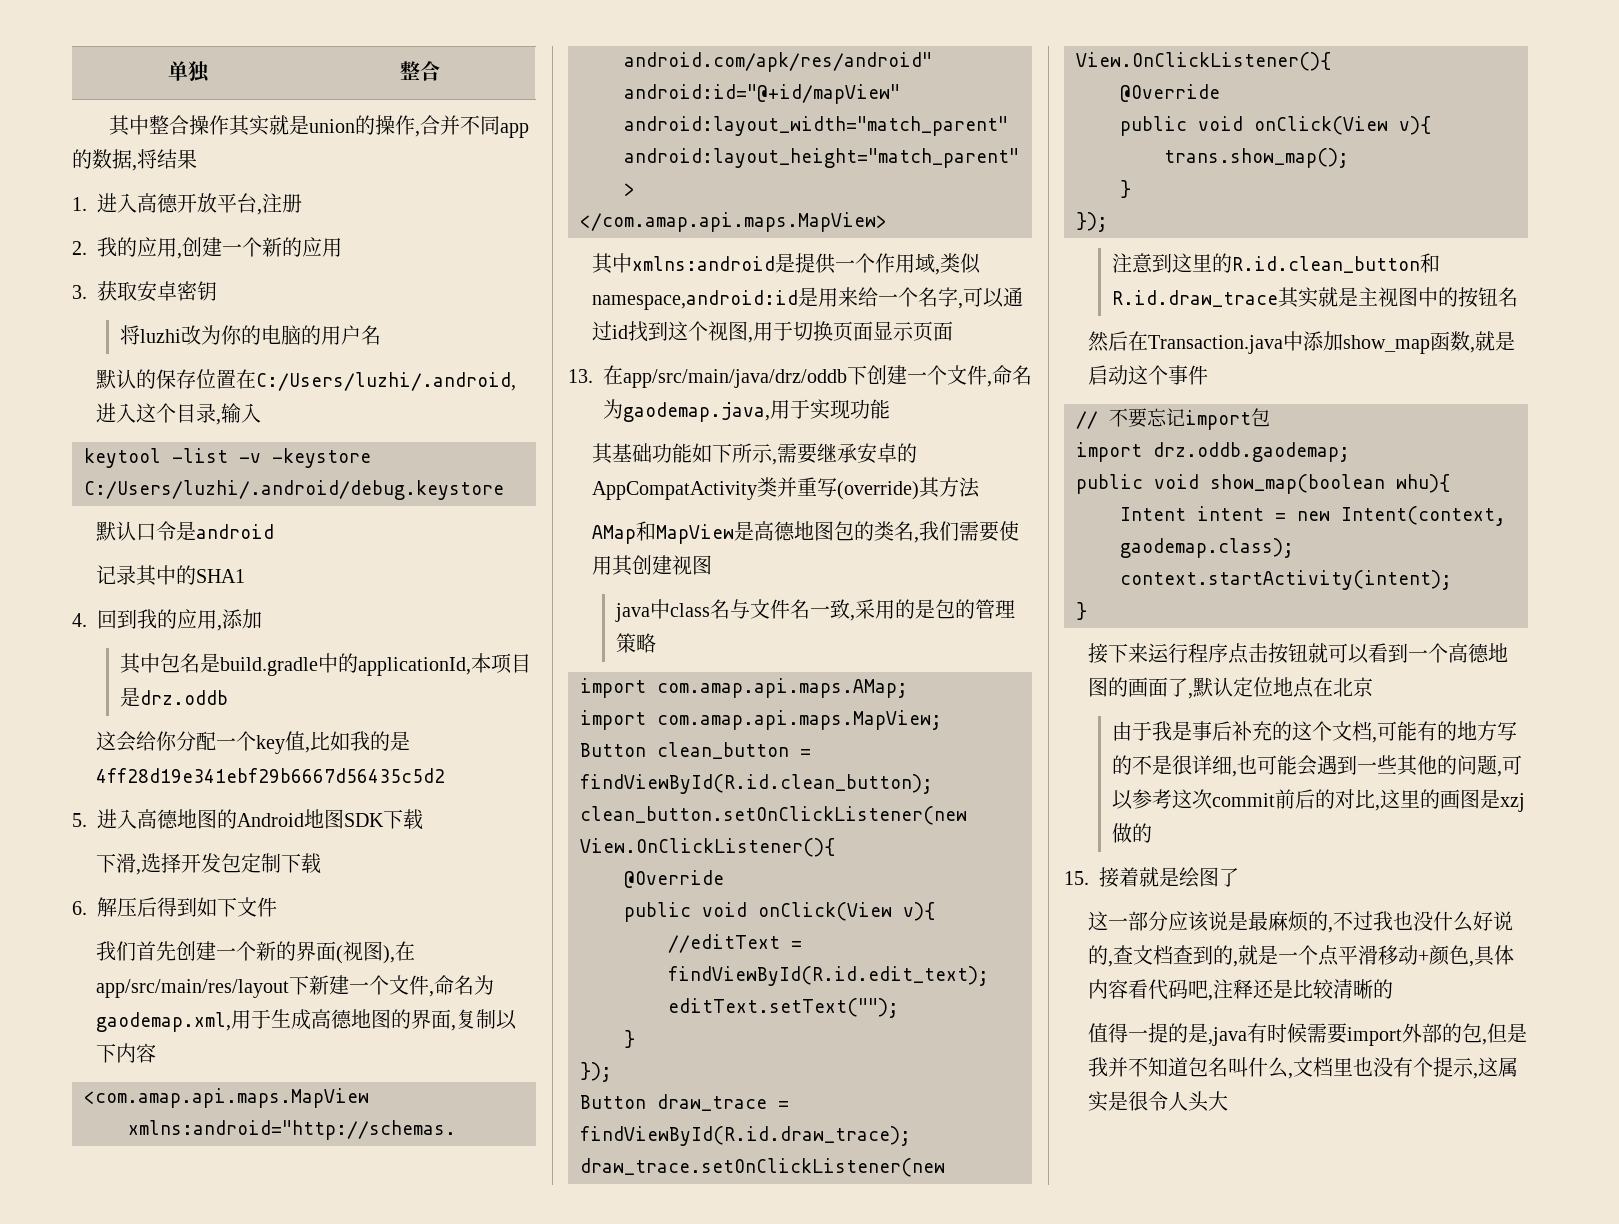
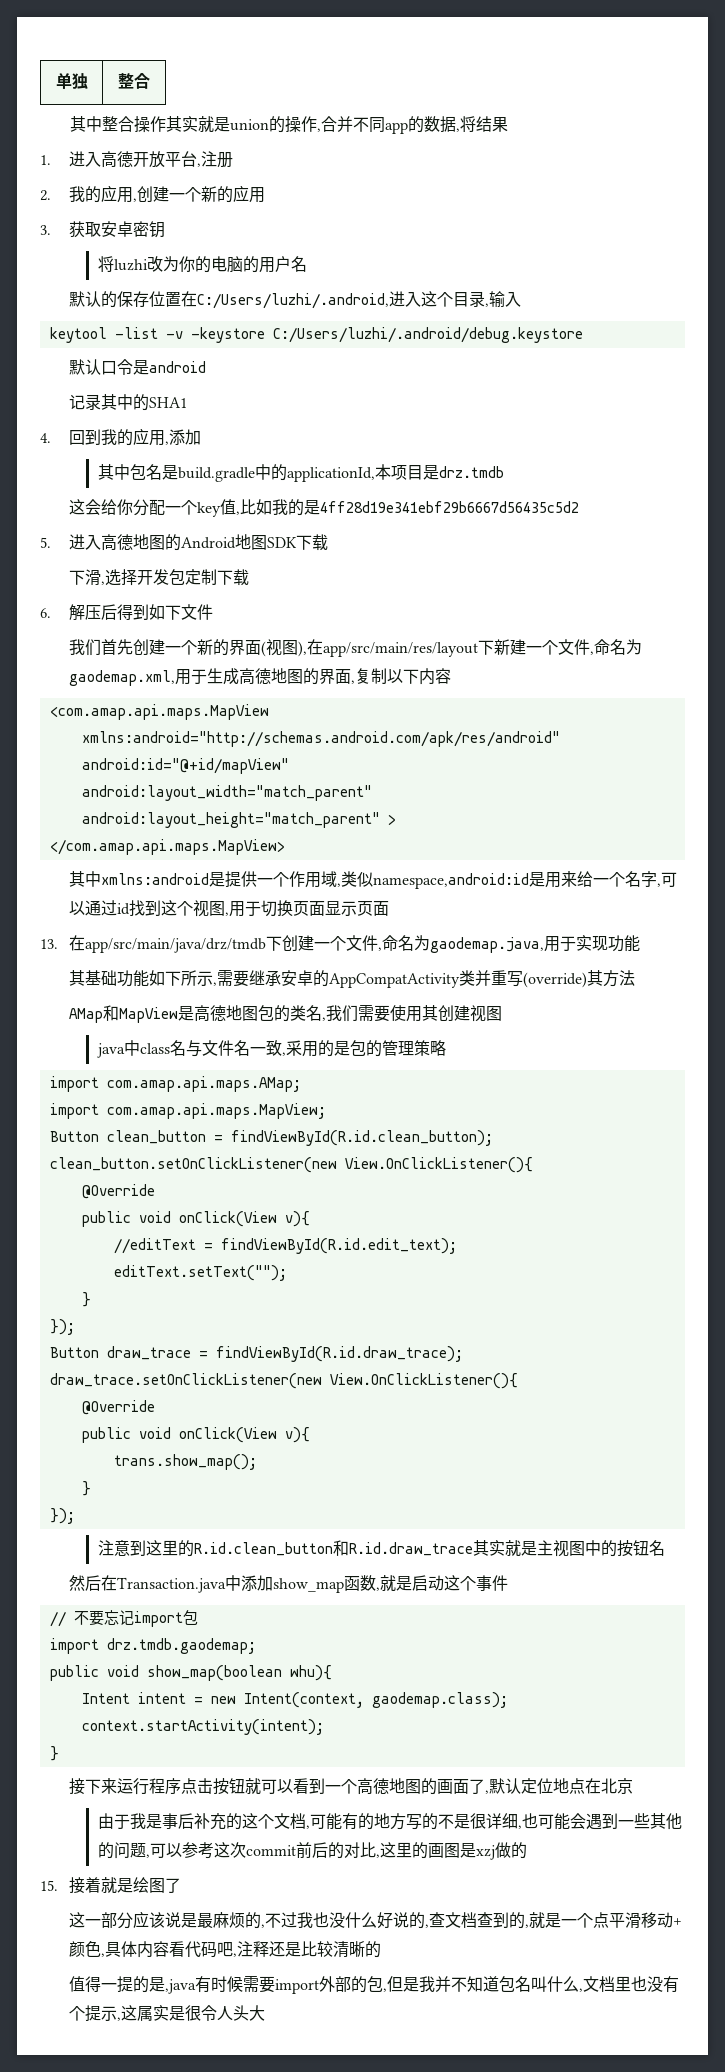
[140,690,229,705] drz.oddb -> [438,466,504,478] drz.tmdb
[623,369,847,388] app/src/main/java/drz/oddb -> [84,938,266,953] app/src/main/java/drz/tmdb
[1153,442,1350,462] drz.oddb.gaodemap; -> [106,1638,256,1654] drz.tmdb.gaodemap;

